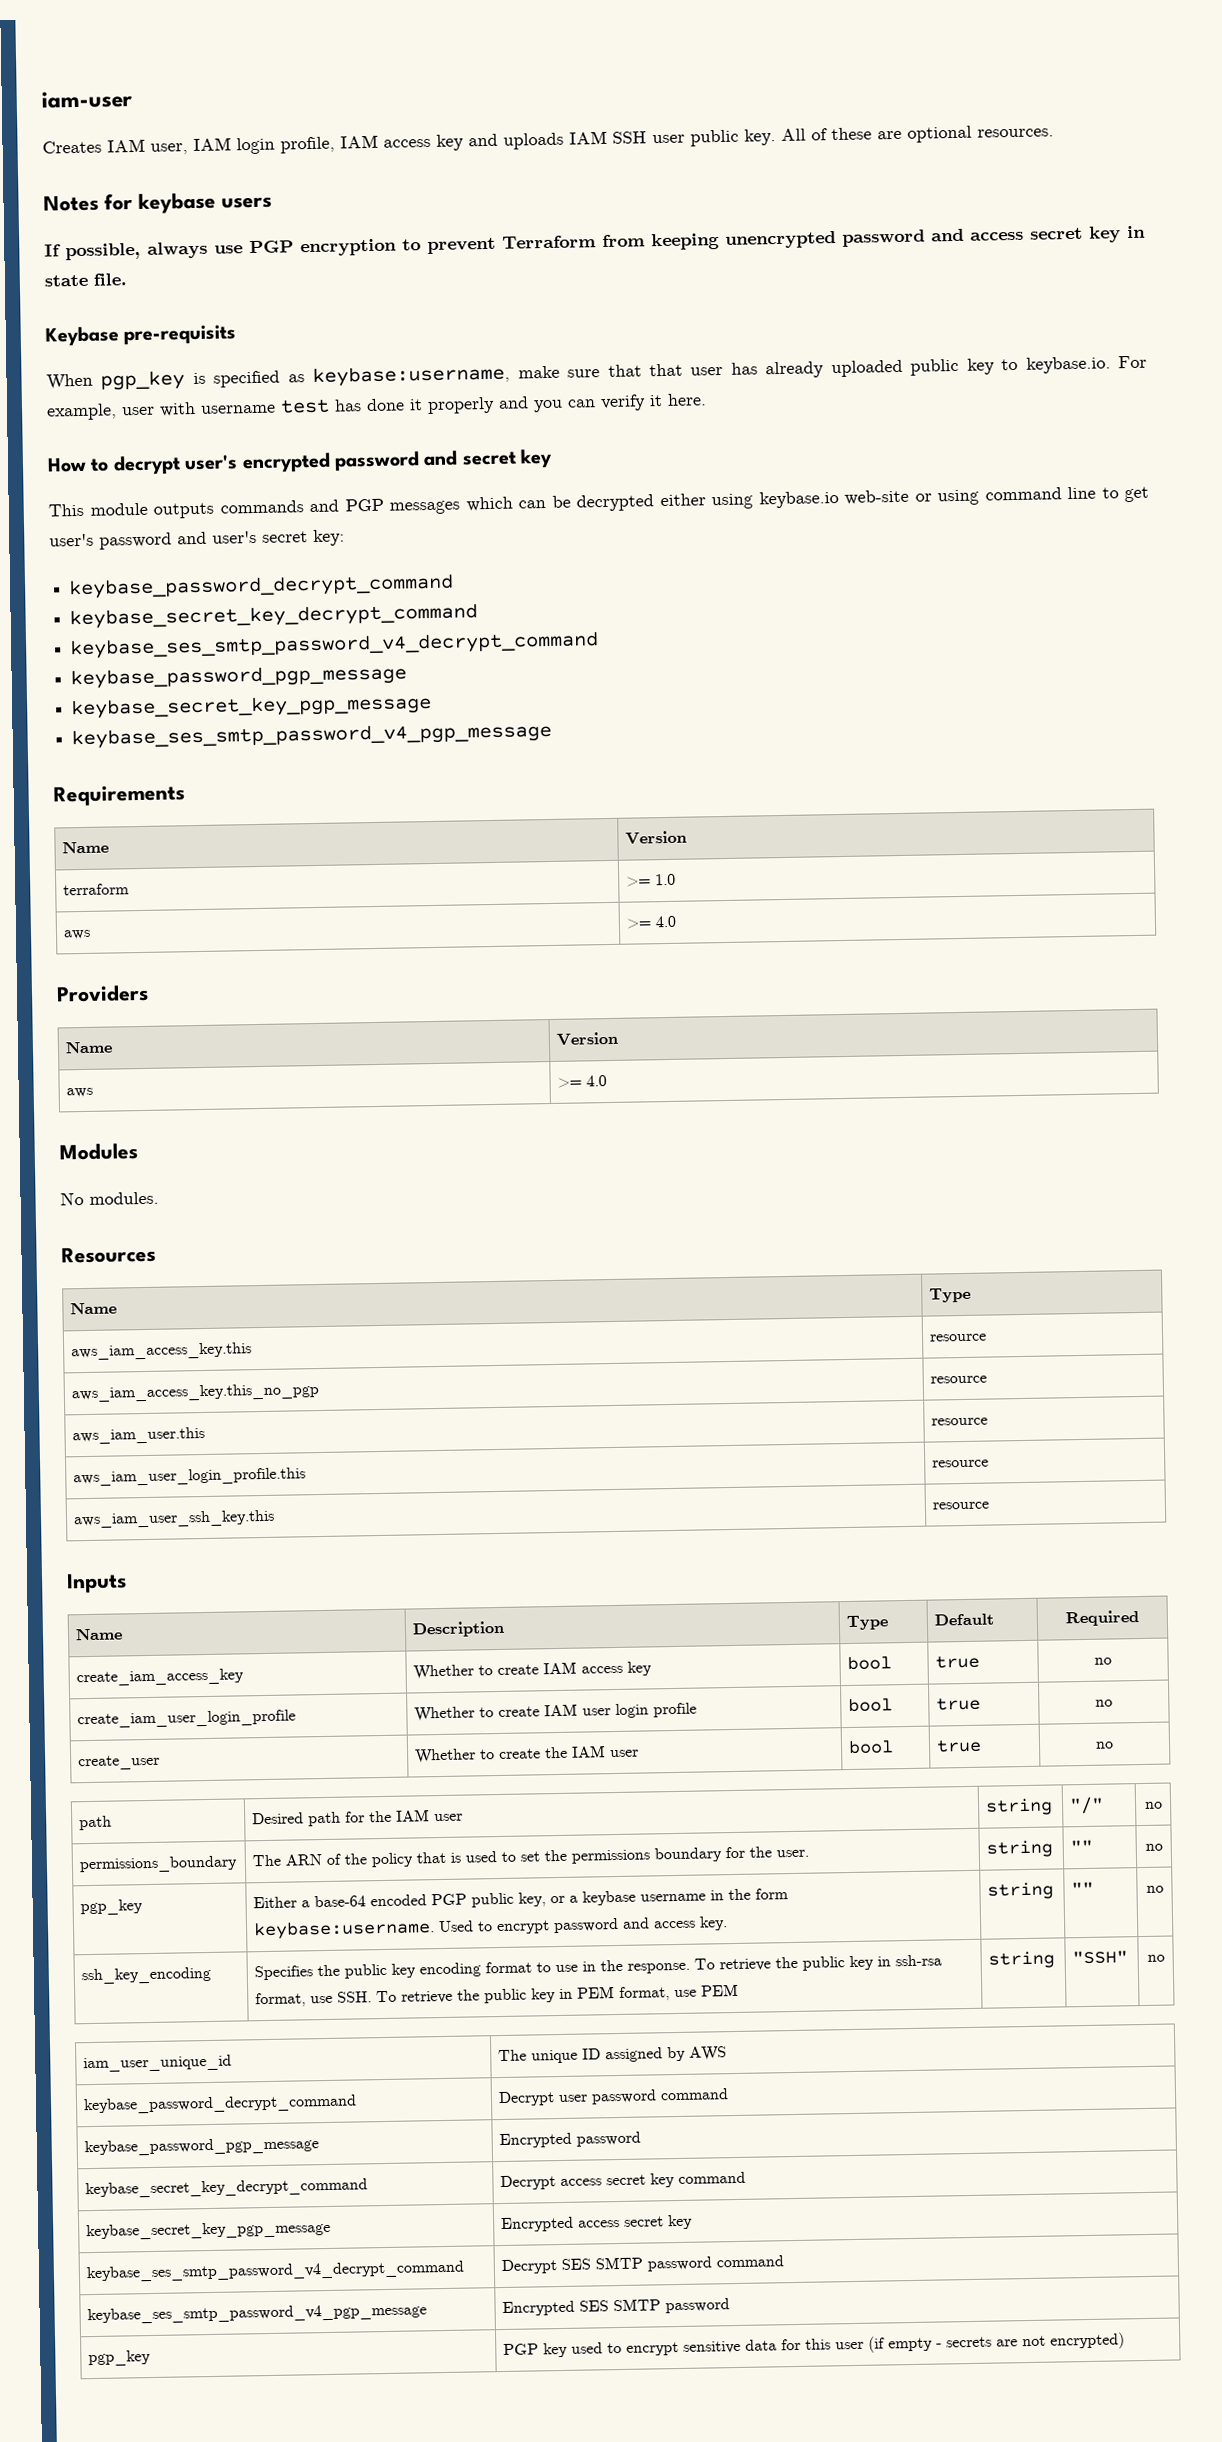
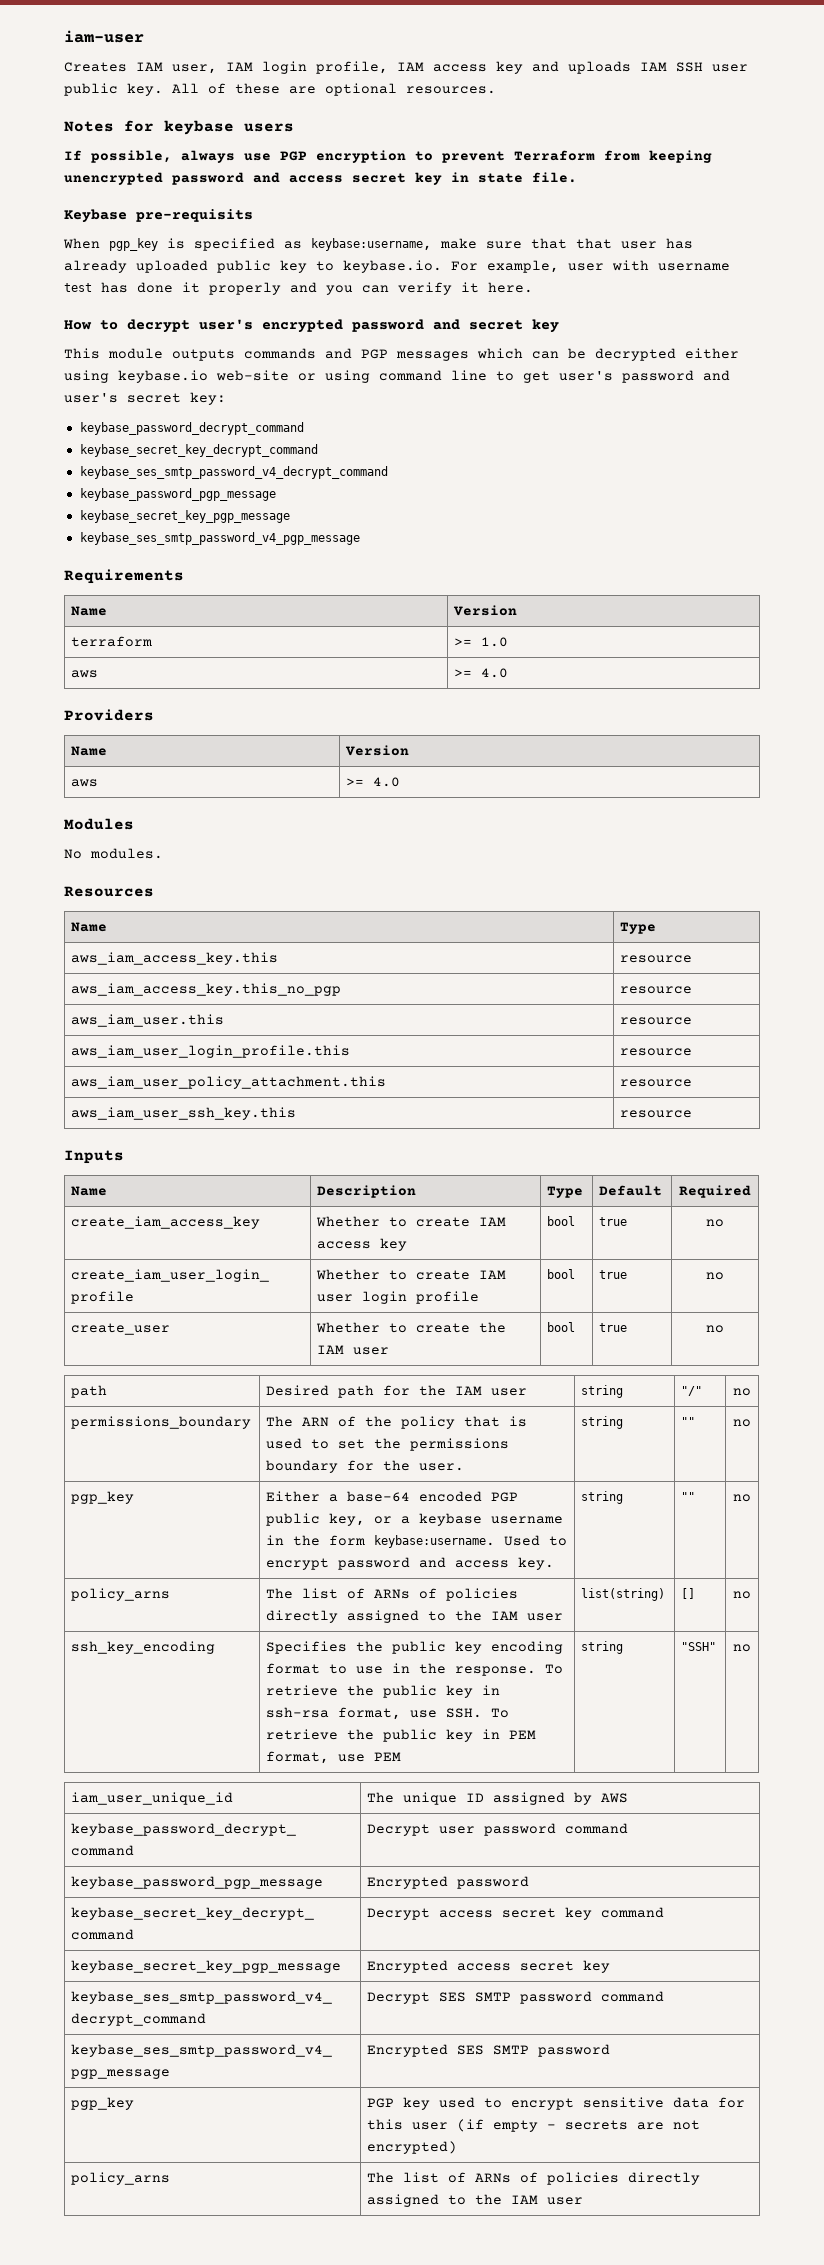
(990, 1463) none -> [71,1076,387,1089] [620,1079,693,1087] // aws_iam_user_policy_attachment.this | resource
(1164, 1889) none -> [71,1588,171,1601] [266,1588,519,1601] [266,1610,564,1623] [581,1588,666,1601] [681,1588,696,1599] [733,1591,751,1599] // policy_arns | The list of ARNs of policies directly assigned to the IAM user | list(string) | [] | no
(1126, 2341) none -> [71,2172,171,2185] [367,2172,701,2185] [367,2194,584,2207] // policy_arns | The list of ARNs of policies directly assigned to the IAM user

